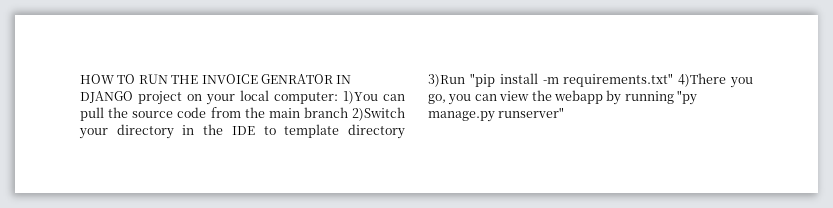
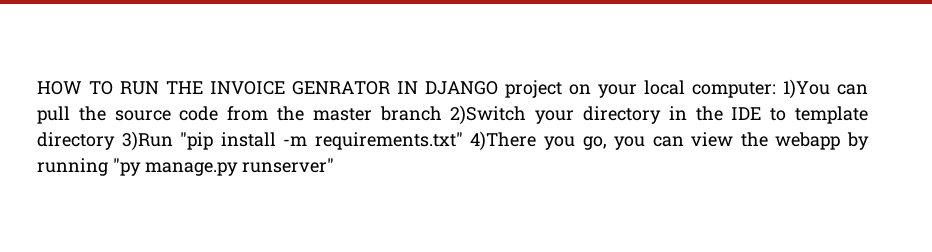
[268,108,300,118] main -> [312,108,372,121] master

